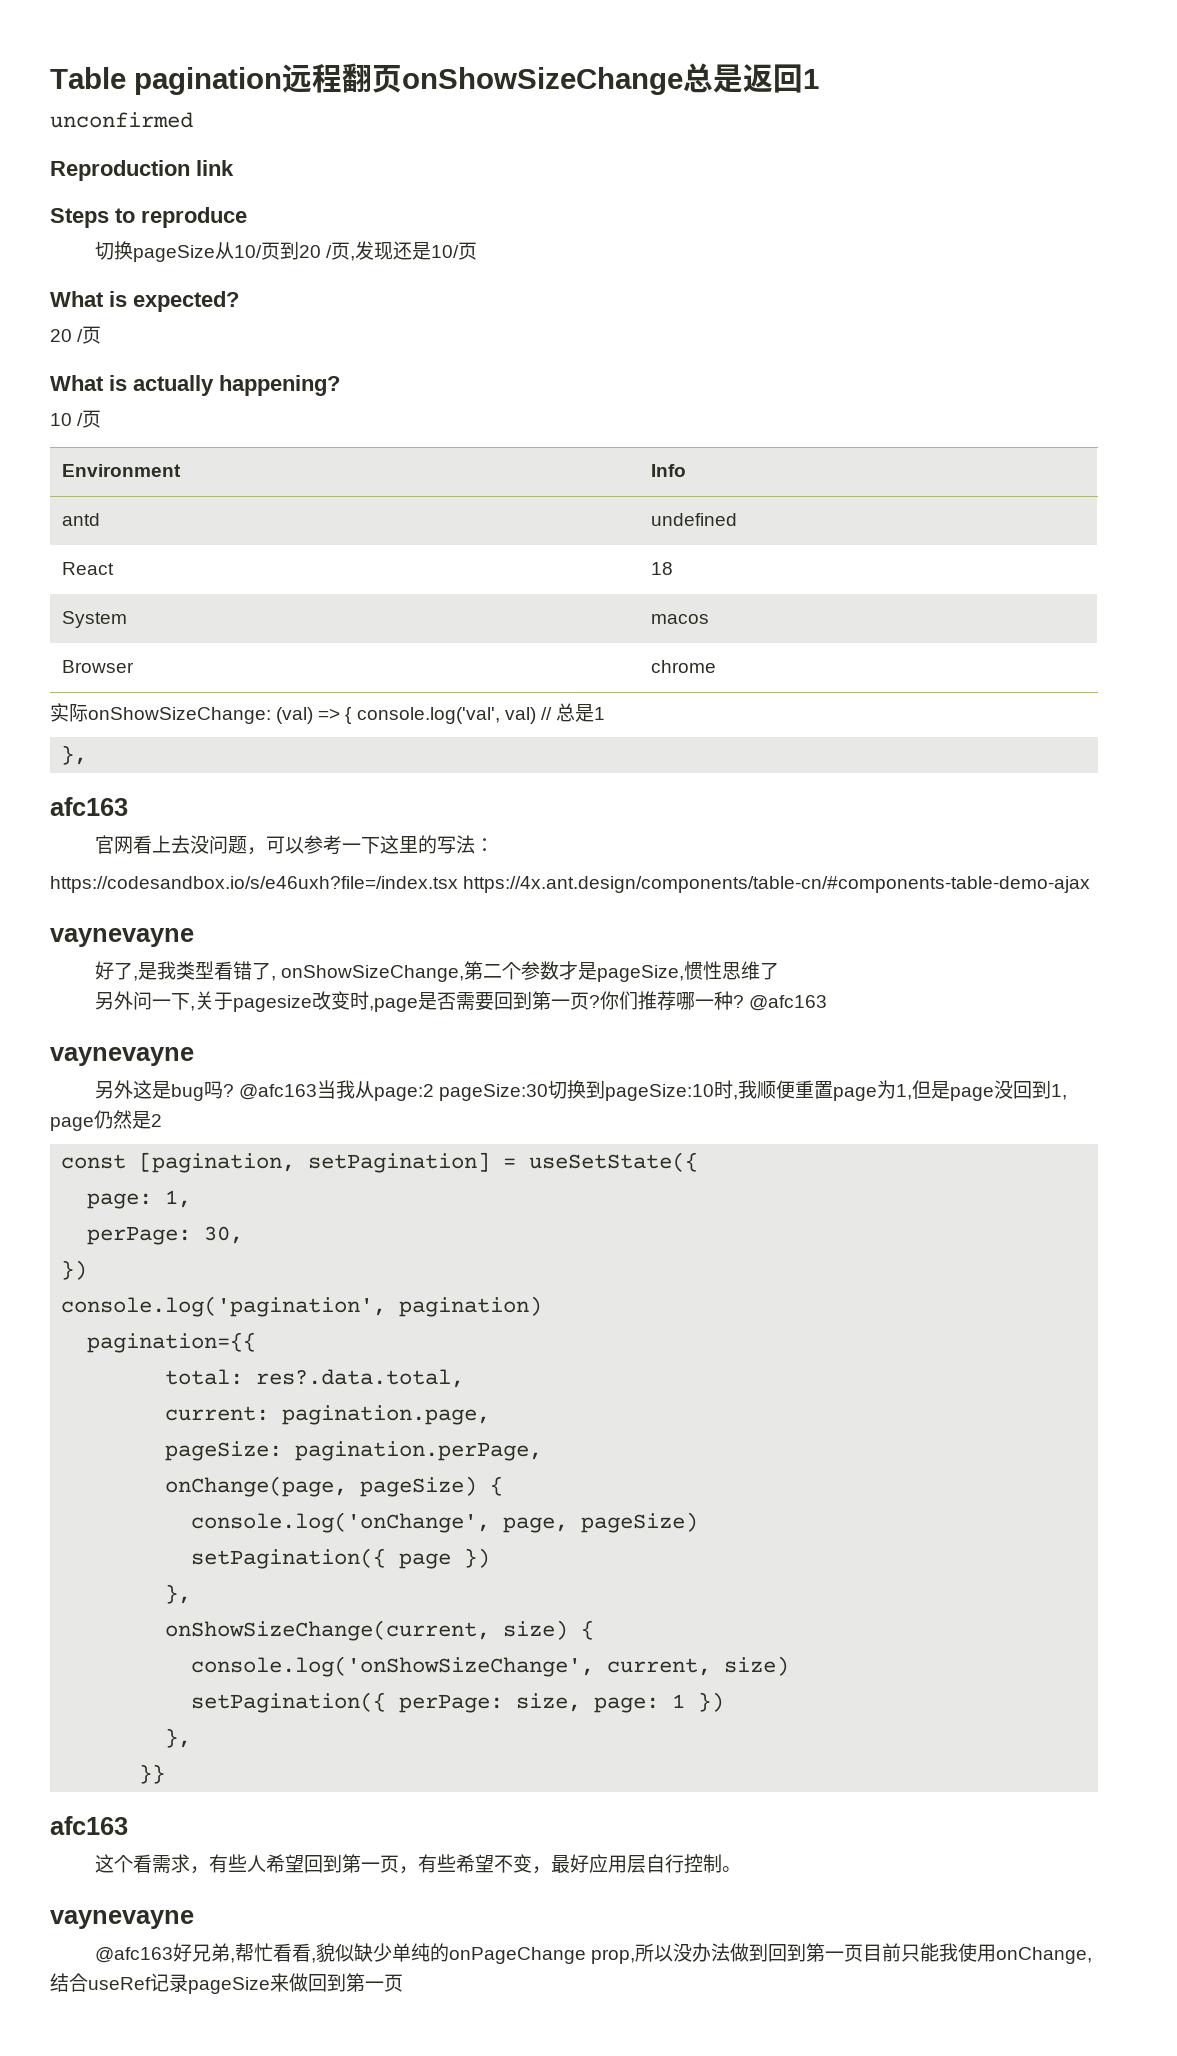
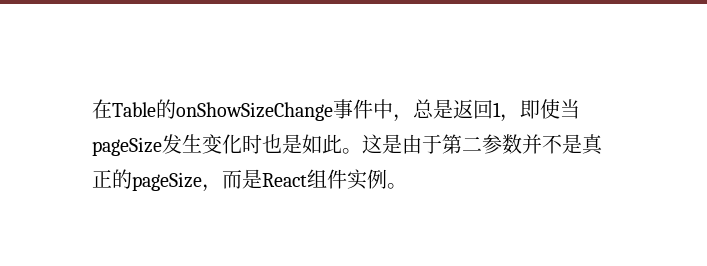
[50,63,819,95] [50,112,193,128] [50,160,234,181] [50,207,247,228] [94,241,477,262] [50,291,239,312] [50,326,102,344] [50,375,340,396] [50,410,102,428] [62,464,182,477] [651,464,687,477] [62,513,101,526] [651,513,738,526] [62,562,115,575] [651,562,674,575] [62,611,128,628] [651,614,710,624] [62,660,135,673] [651,660,717,673] [50,703,605,724] [61,745,88,765] [50,797,128,816] [94,835,494,855] [50,876,1091,893] [50,928,194,947] [94,961,779,982] [94,991,827,1012] [50,1047,194,1066] [94,1080,1067,1101] [50,1110,162,1131] [61,1152,699,1173] [87,1190,192,1209] [87,1226,244,1245] [61,1260,88,1280] [61,1296,543,1317] [87,1332,257,1353] [165,1369,465,1388] [165,1405,491,1425] [165,1441,543,1461] [165,1476,504,1497] [191,1512,699,1533] [191,1548,491,1569] [165,1584,192,1604] [165,1620,595,1641] [191,1656,790,1677] [191,1692,725,1713] [165,1728,192,1748] [139,1764,166,1784] [50,1816,128,1835] [94,1854,741,1874] [50,1910,194,1929] [94,1943,1092,1964] [50,1973,403,1994] Table pagination远程翻页onShowSizeChange总是返回1 // unconfirmed // Reproduction link // Steps to reproduce // 切换pageSize从10/页到20 /页,发现还是10/页 // What is expected? // 20 /页 // What is actually happening? // 10 /页 // Environment | Info // antd | undefined // React | 18 // System | macos // Browser | chrome // 实际onShowSizeChange: (val) => { console.log('val', val) // 总是1 // }, // afc163 // 官网看上去没问题，可以参考一下这里的写法： // https://codesandbox.io/s/e46uxh?file=/index.tsx https://4x.ant.design/components/table-cn/#components-table-demo-ajax // vaynevayne // 好了,是我类型看错了, onShowSizeChange,第二个参数才是pageSize,惯性思维了 // 另外问一下,关于pagesize改变时,page是否需要回到第一页?你们推荐哪一种? @afc163 // vaynevayne // 另外这是bug吗? @afc163当我从page:2 pageSize:30切换到pageSize:10时,我顺便重置page为1,但是page没回到1, page仍然是2 // const [pagination, setPagination] = useSetState({ // page: 1, // perPage: 30, // }) // console.log('pagination', pagination) // pagination={{ // total: res?.data.total, // current: pagination.page, // pageSize: pagination.perPage, // onChange(page, pageSize) { // console.log('onChange', page, pageSize) // setPagination({ page }) // }, // onShowSizeChange(current, size) { // console.log('onShowSizeChange', current, size) // setPagination({ perPage: size, page: 1 }) // }, // }} // afc163 // 这个看需求，有些人希望回到第一页，有些希望不变，最好应用层自行控制。 // vaynevayne // @afc163好兄弟,帮忙看看,貌似缺少单纯的onPageChange prop,所以没办法做到回到第一页目前只能我使用onChange,结合useRef记录pageSize来做回到第一页 -> [92,99,580,122] [92,134,603,156] [92,169,407,192] 在Table的onShowSizeChange事件中，总是返回1，即使当pageSize发生变化时也是如此。这是由于第二参数并不是真正的pageSize，而是React组件实例。

